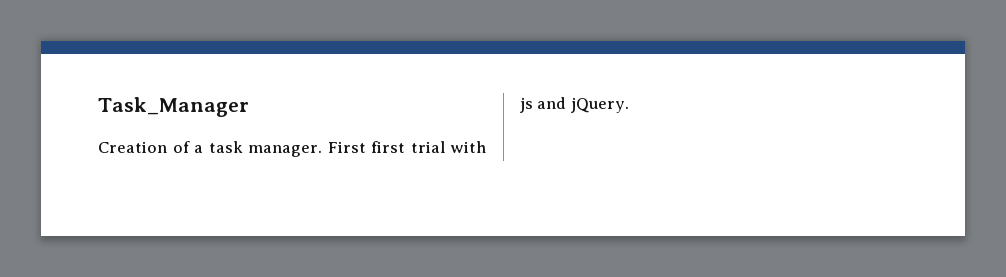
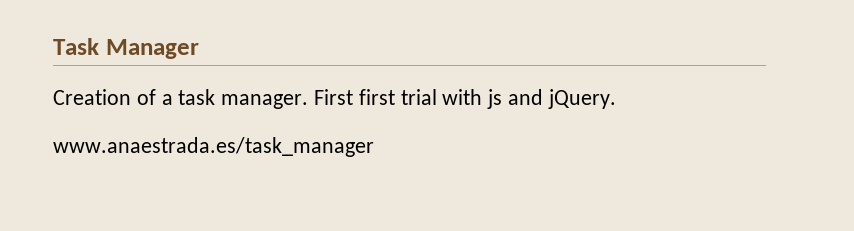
[98,97,249,117] Task_Manager -> [53,38,199,59] Task Manager
(629, 105) none -> [53,137,374,157] // www.anaestrada.es/task_manager

